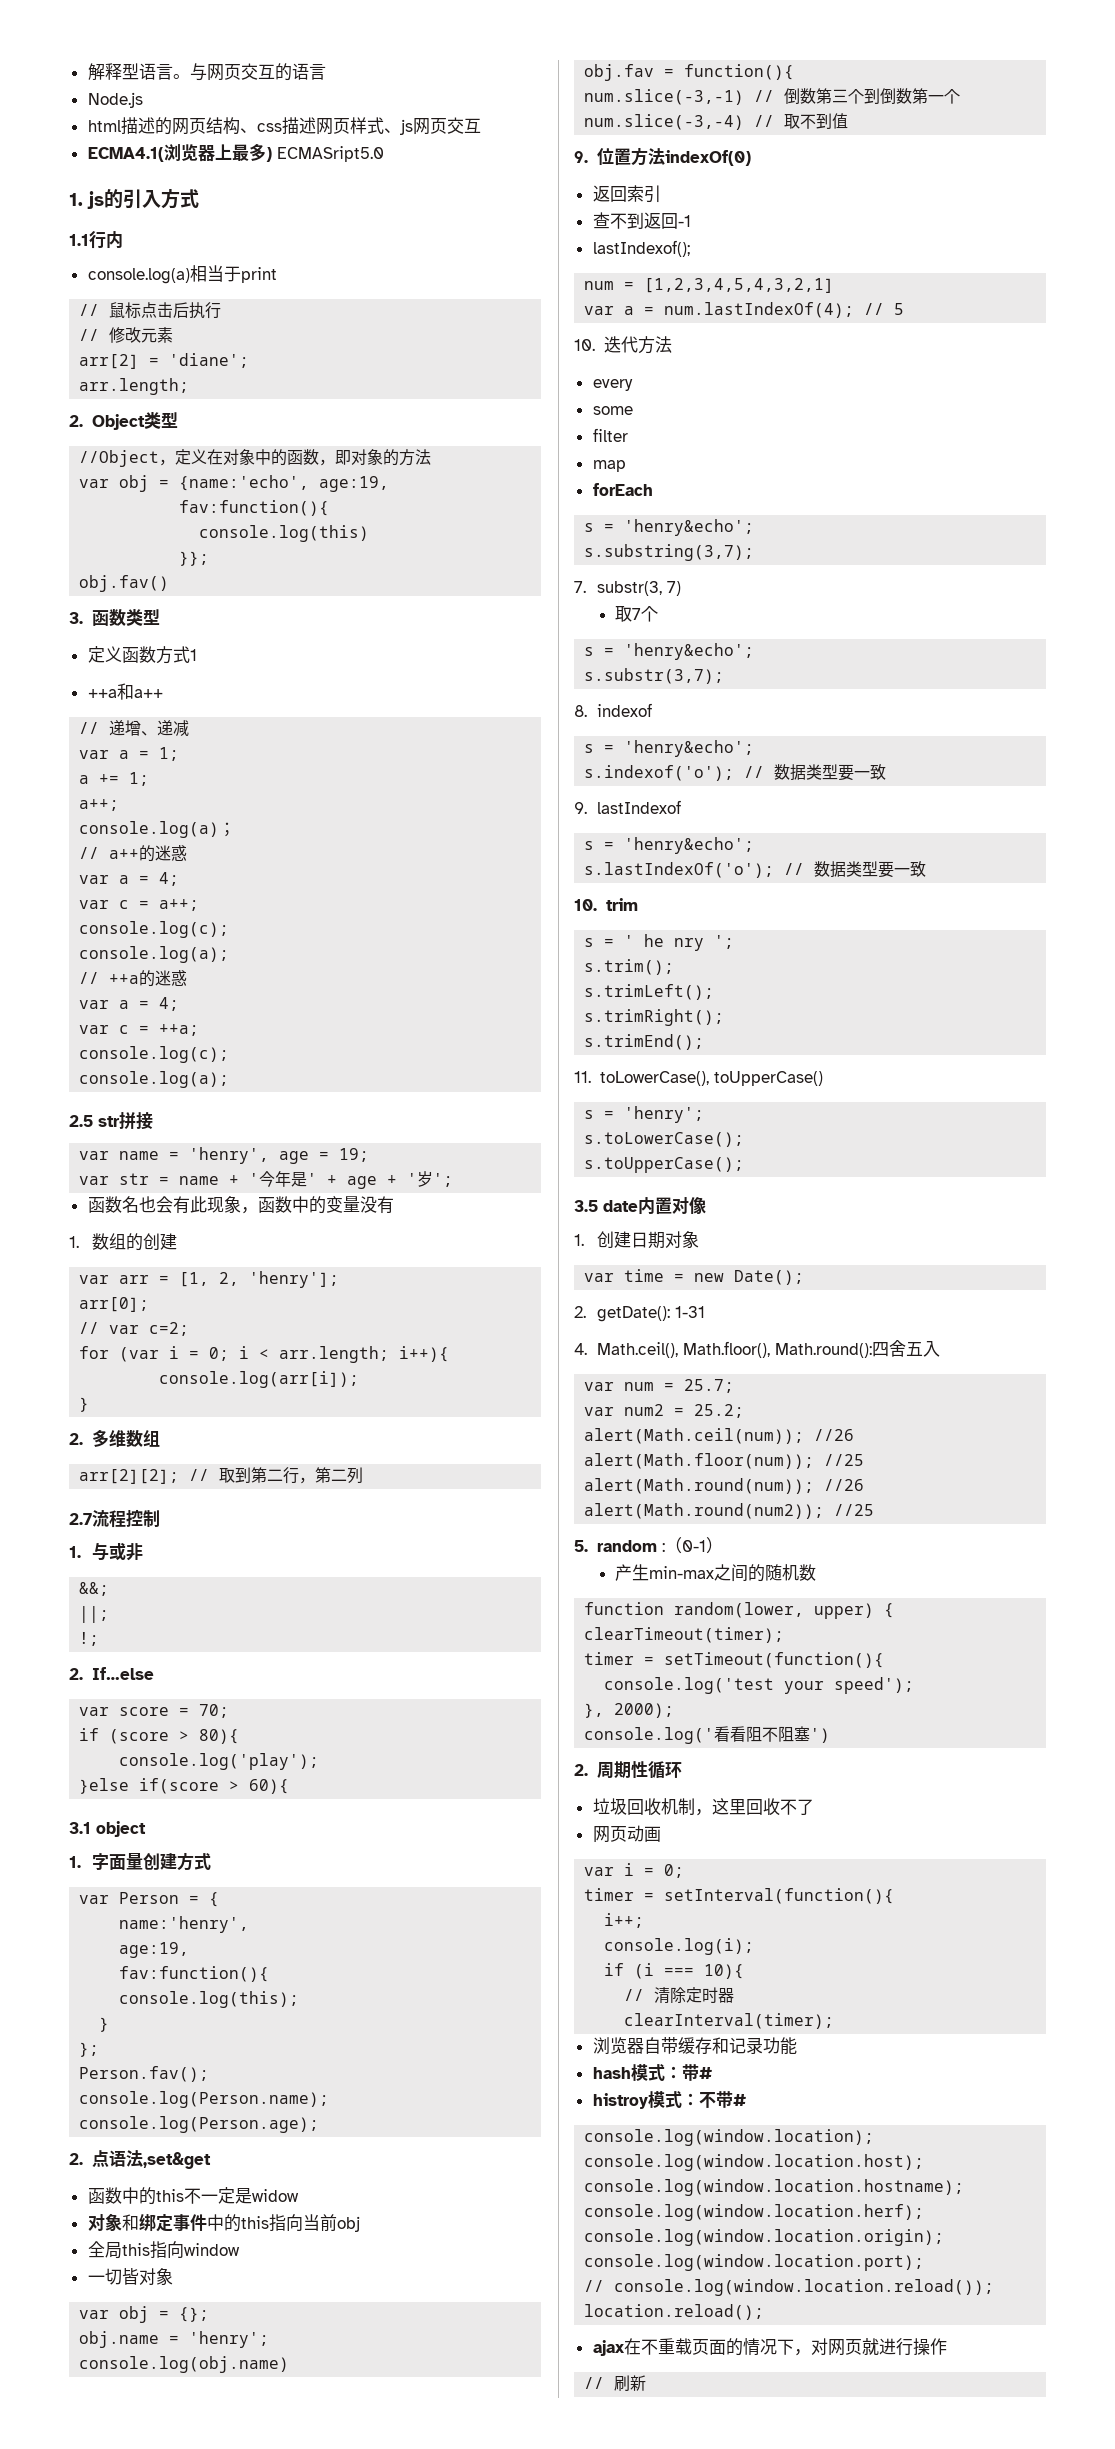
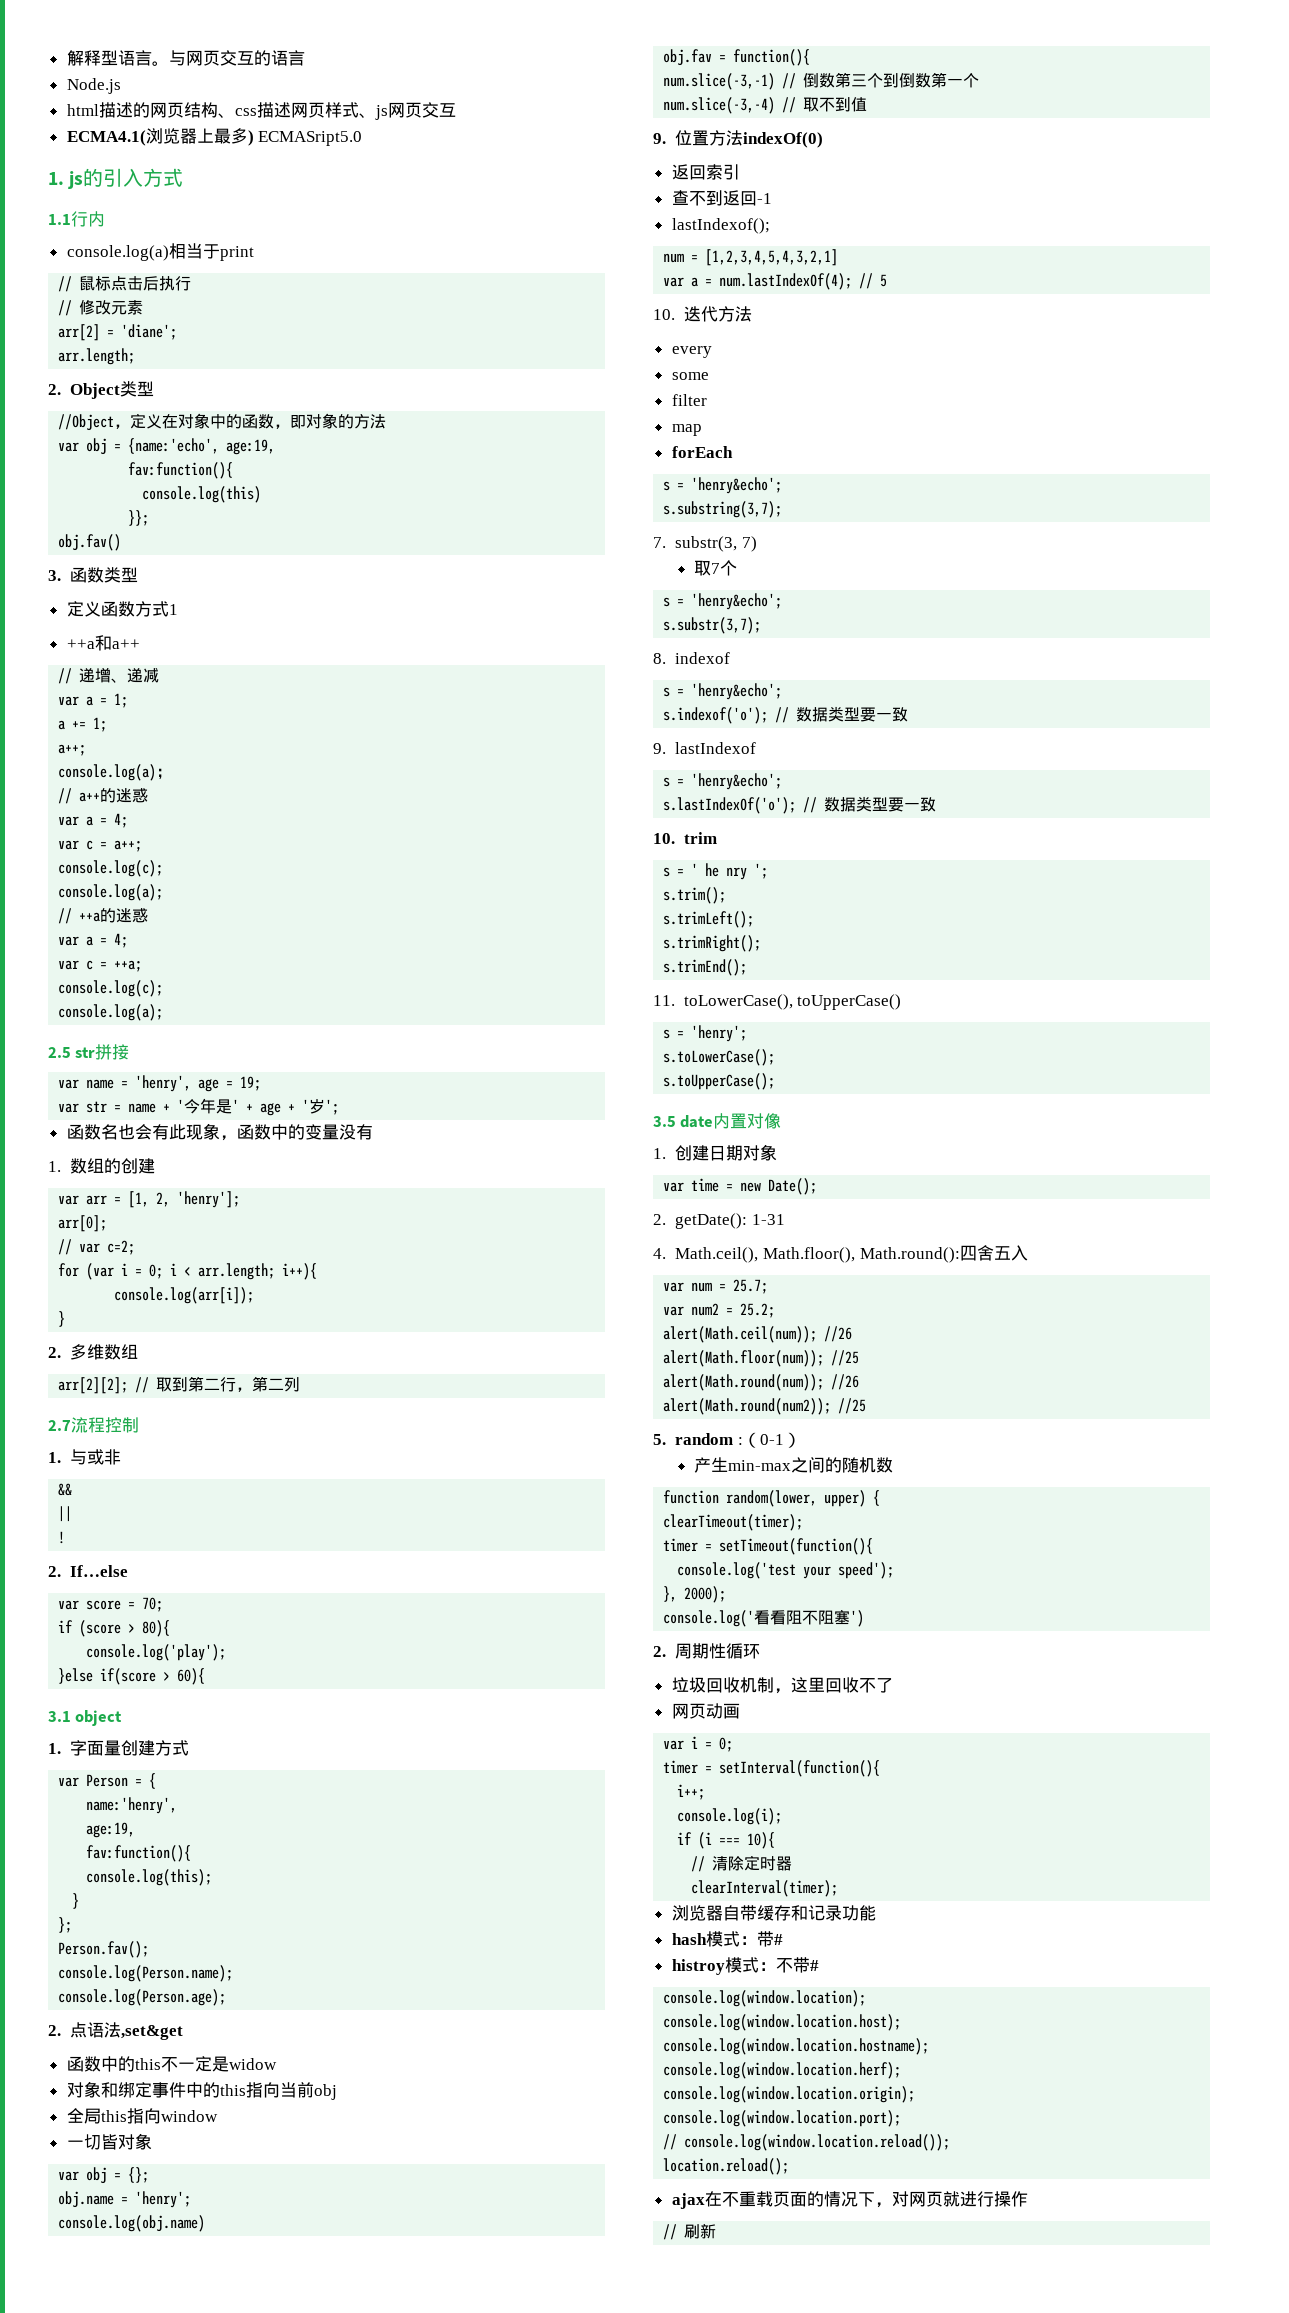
[79,1582,110,1596] [79,1606,110,1623] [79,1632,100,1646] &&; // ||; // !; -> [58,1483,73,1496] [58,1506,73,1522] [58,1531,66,1544] && // || // !

